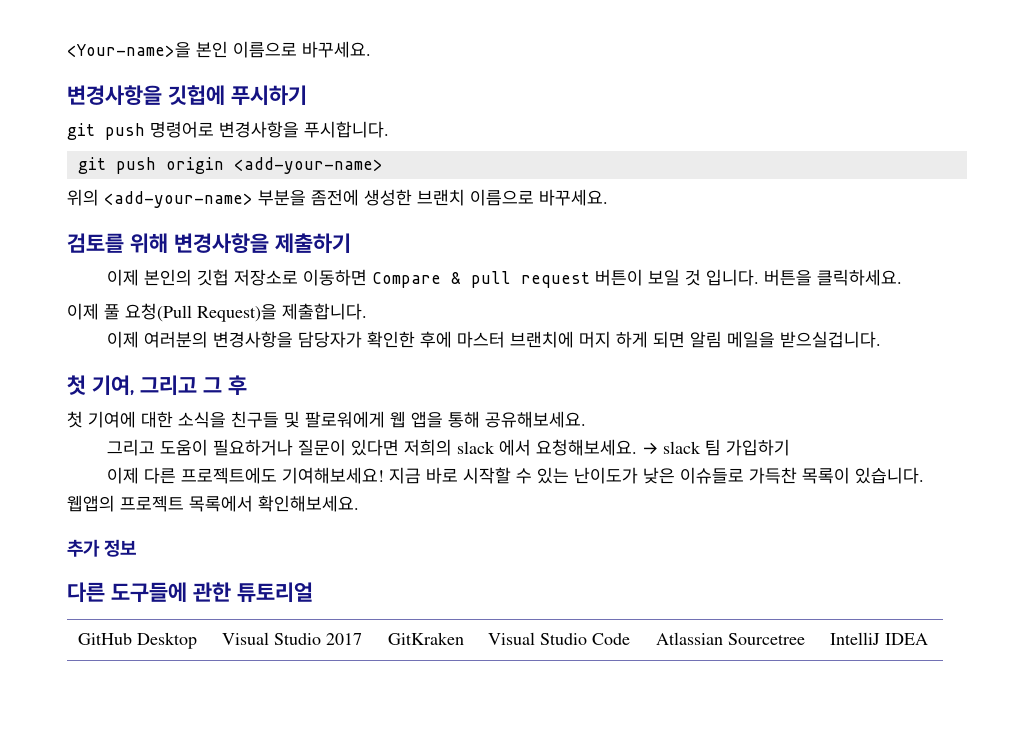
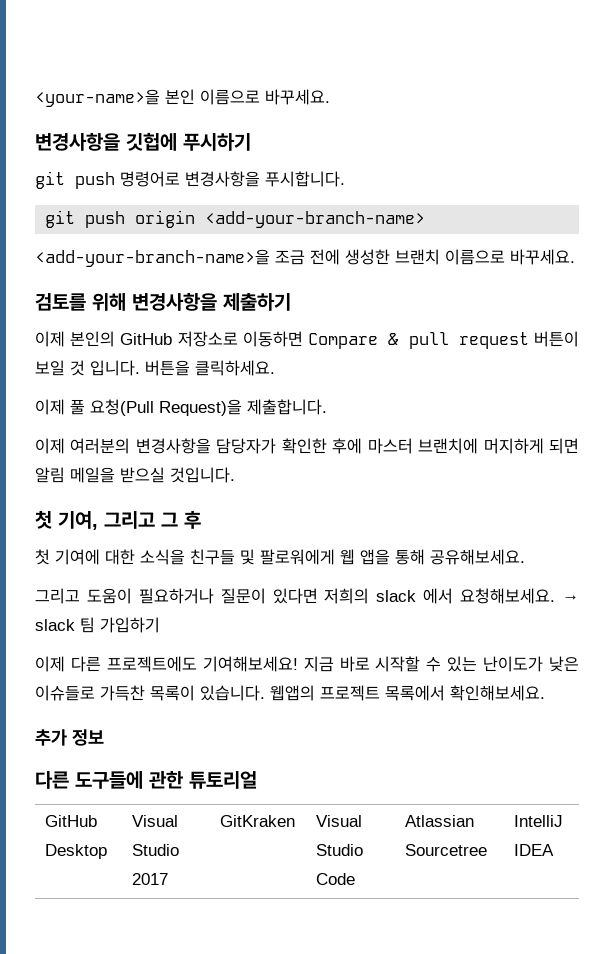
[67,42,191,58] <Your-name>을 -> [35,89,160,107] <your-name>을
[233,157,383,174] [67,189,359,208] <add-your-name> // 위의 <add-your-name> 부분을 좀전에 -> [205,211,426,228] [35,249,340,267] <add-your-branch-name> // <add-your-branch-name>을 조금 전에
[196,269,229,286] 깃헙 -> [120,333,173,345] GitHub
[578,331,648,348] 머지 하게 -> [483,438,544,454] 머지하게
[779,331,881,348] 받으실겁니다. -> [120,467,235,483] 받으실 것입니다.

